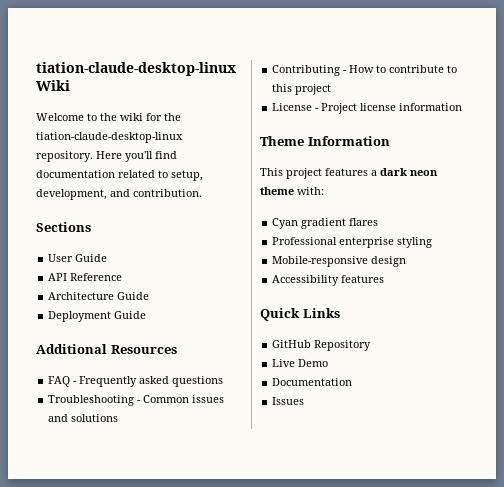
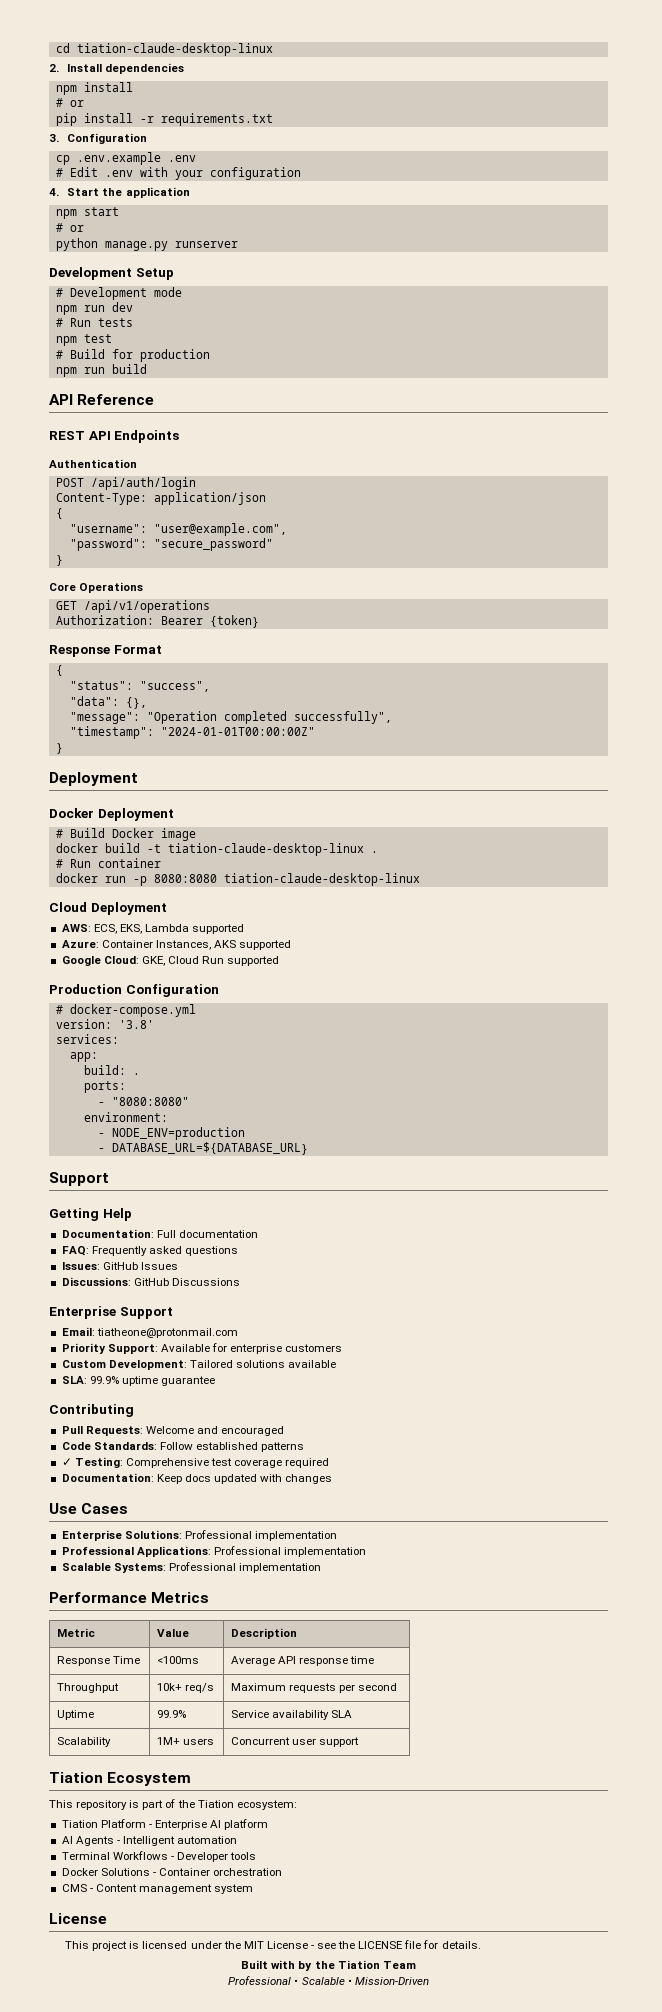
[36,62,236,76] [36,80,70,91] [36,113,181,121] [36,132,183,143] [36,151,177,162] [36,170,203,181] [36,189,202,200] [36,222,91,232] [48,254,108,262] [48,273,123,281] [48,292,150,300] [48,311,147,322] [36,344,177,354] [48,376,224,387] [48,395,225,406] [48,414,119,422] [272,65,458,76] [272,84,332,95] [272,103,463,114] [260,136,390,146] [260,168,438,179] [260,187,324,195] [272,218,379,229] [272,237,433,248] [272,256,407,267] [272,275,385,286] [260,308,340,321] [272,340,372,351] [272,359,329,367] [272,378,353,386] [272,397,305,405] tiation-claude-desktop-linux Wiki // Welcome to the wiki for the tiation-claude-desktop-linux repository. Here you'll find documentation related to setup, development, and contribution. // Sections // User Guide // API Reference // Architecture Guide // Deployment Guide // Additional Resources // FAQ - Frequently asked questions // Troubleshooting - Common issues and solutions // Contributing - How to contribute to this project // License - Project license information // Theme Information // This project features a dark neon theme with: // Cyan gradient flares // Professional enterprise styling // Mobile-responsive design // Accessibility features // Quick Links // GitHub Repository // Live Demo // Documentation // Issues -> [55,43,273,56] [49,63,185,74] [55,82,133,95] [55,98,84,107] [55,113,273,126] [49,133,148,144] [55,152,196,165] [55,167,301,180] [49,187,190,198] [55,207,119,219] [55,223,84,232] [55,238,238,251] [49,267,174,280] [55,287,182,300] [55,302,133,315] [55,318,133,327] [55,334,112,346] [55,349,210,362] [55,364,147,377] [49,394,155,405] [49,430,180,443] [49,459,137,468] [55,477,196,490] [55,492,266,505] [55,508,63,519] [69,523,287,536] [69,538,273,551] [55,555,63,566] [49,582,144,593] [55,600,210,613] [55,615,259,628] [49,645,162,657] [55,665,63,676] [69,681,210,692] [69,696,147,709] [69,711,392,724] [69,726,315,739] [55,743,63,754] [49,772,138,786] [49,808,174,821] [55,828,196,841] [55,843,378,856] [55,858,161,868] [55,873,420,886] [49,902,167,915] [61,924,245,934] [61,940,292,950] [61,956,280,966] [49,984,219,997] [55,1004,196,1017] [55,1019,154,1029] [55,1034,119,1044] [69,1052,98,1062] [83,1065,140,1075] [83,1081,126,1093] [97,1097,189,1106] [83,1112,168,1122] [97,1127,245,1140] [97,1142,308,1155] [49,1172,109,1186] [49,1208,132,1221] [61,1229,258,1238] [61,1246,238,1256] [61,1262,178,1270] [61,1277,240,1286] [49,1306,173,1319] [61,1327,238,1338] [61,1343,343,1354] [61,1360,337,1370] [61,1376,215,1386] [49,1404,134,1417] [61,1426,285,1436] [61,1442,305,1452] [61,1457,330,1468] [61,1473,333,1484] [49,1503,129,1514] [61,1530,337,1541] [61,1546,366,1557] [61,1562,321,1573] [49,1592,210,1603] [56,1628,95,1637] [156,1629,189,1637] [230,1628,297,1639] [56,1656,140,1666] [156,1656,199,1664] [230,1656,374,1666] [56,1683,119,1693] [156,1683,214,1693] [230,1683,397,1693] [56,1710,94,1720] [156,1710,186,1718] [230,1710,352,1720] [56,1737,111,1747] [156,1737,214,1745] [230,1737,359,1747] [49,1772,192,1786] [49,1799,297,1810] [61,1819,269,1830] [61,1836,238,1846] [61,1851,257,1862] [61,1868,283,1876] [61,1884,254,1894] [49,1913,107,1924] [65,1940,481,1951] [241,1960,416,1971] [228,1976,429,1985] cd tiation-claude-desktop-linux // 2. Install dependencies // npm install // # or // pip install -r requirements.txt // 3. Configuration // cp .env.example .env // # Edit .env with your configuration // 4. Start the application // npm start // # or // python manage.py runserver // Development Setup // # Development mode // npm run dev // # Run tests // npm test // # Build for production // npm run build // API Reference // REST API Endpoints // Authentication // POST /api/auth/login // Content-Type: application/json // { // "username": "user@example.com", // "password": "secure_password" // } // Core Operations // GET /api/v1/operations // Authorization: Bearer {token} // Response Format // { // "status": "success", // "data": {}, // "message": "Operation completed successfully", // "timestamp": "2024-01-01T00:00:00Z" // } // Deployment // Docker Deployment // # Build Docker image // docker build -t tiation-claude-desktop-linux . // # Run container // docker run -p 8080:8080 tiation-claude-desktop-linux // Cloud Deployment // AWS: ECS, EKS, Lambda supported // Azure: Container Instances, AKS supported // Google Cloud: GKE, Cloud Run supported // Production Configuration // # docker-compose.yml // version: '3.8' // services: // app: // build: . // ports: // - "8080:8080" // environment: // - NODE_ENV=production // - DATABASE_URL=${DATABASE_URL} // Support // Getting Help // Documentation: Full documentation // FAQ: Frequently asked questions // Issues: GitHub Issues // Discussions: GitHub Discussions // Enterprise Support // Email: tiatheone@protonmail.com // Priority Support: Available for enterprise customers // Custom Development: Tailored solutions available // SLA: 99.9% uptime guarantee // Contributing // Pull Requests: Welcome and encouraged // Code Standards: Follow established patterns // ✓ Testing: Comprehensive test coverage required // Documentation: Keep docs updated with changes // Use Cases // Enterprise Solutions: Professional implementation // Professional Applications: Professional implementation // Scalable Systems: Professional implementation // Performance Metrics // Metric | Value | Description // Response Time | <100ms | Average API response time // Throughput | 10k+ req/s | Maximum requests per second // Uptime | 99.9% | Service availability SLA // Scalability | 1M+ users | Concurrent user support // Tiation Ecosystem // This repository is part of the Tiation ecosystem: // Tiation Platform - Enterprise AI platform // AI Agents - Intelligent automation // Terminal Workflows - Developer tools // Docker Solutions - Container orchestration // CMS - Content management system // License // This project is licensed under the MIT License - see the LICENSE file for details. // Built with by the Tiation Team // Professional • Scalable • Mission-Driven

